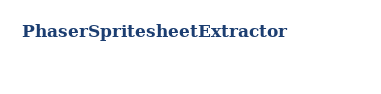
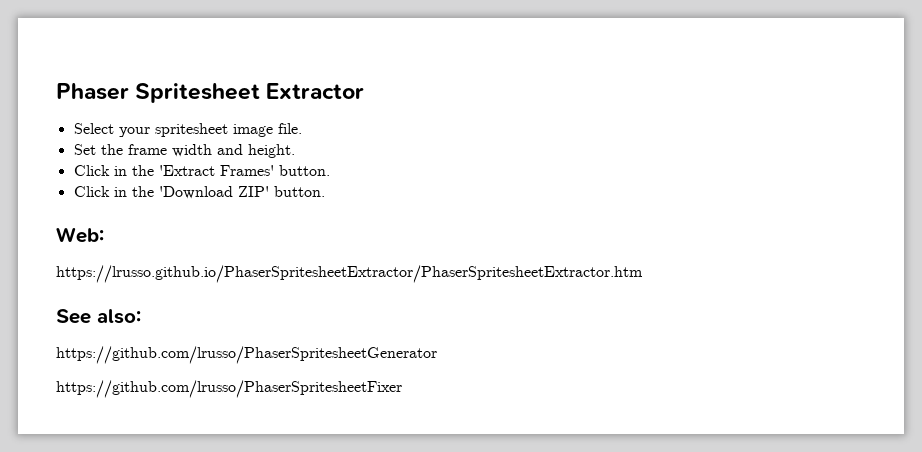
[22,24,288,41] PhaserSpritesheetExtractor -> [56,83,365,103] [73,123,302,137] [73,144,295,158] [73,165,330,176] [73,186,325,199] [56,227,104,243] [56,265,643,283] [56,309,141,324] [56,346,437,364] [56,380,402,398] Phaser Spritesheet Extractor // Select your spritesheet image file. // Set the frame width and height. // Click in the 'Extract Frames' button. // Click in the 'Download ZIP' button. // Web: // https://lrusso.github.io/PhaserSpritesheetExtractor/PhaserSpritesheetExtractor.htm // See also: // https://github.com/lrusso/PhaserSpritesheetGenerator // https://github.com/lrusso/PhaserSpritesheetFixer

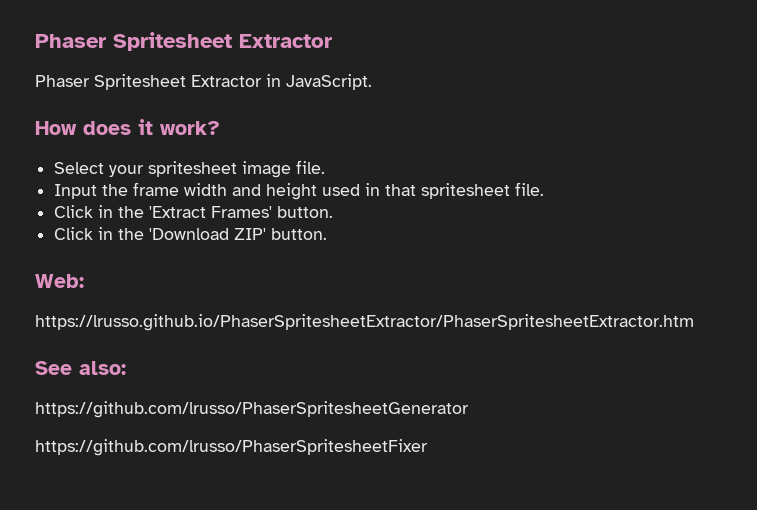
[56,83,365,103] Phaser Spritesheet Extractor -> [35,32,332,51] [35,74,372,90] [35,119,220,135] Phaser Spritesheet Extractor // Phaser Spritesheet Extractor in JavaScript. // How does it work?
[73,144,96,155] Set -> [54,184,98,199] Input
[247,144,295,158] height. -> [266,182,545,200] height used in that spritesheet file.

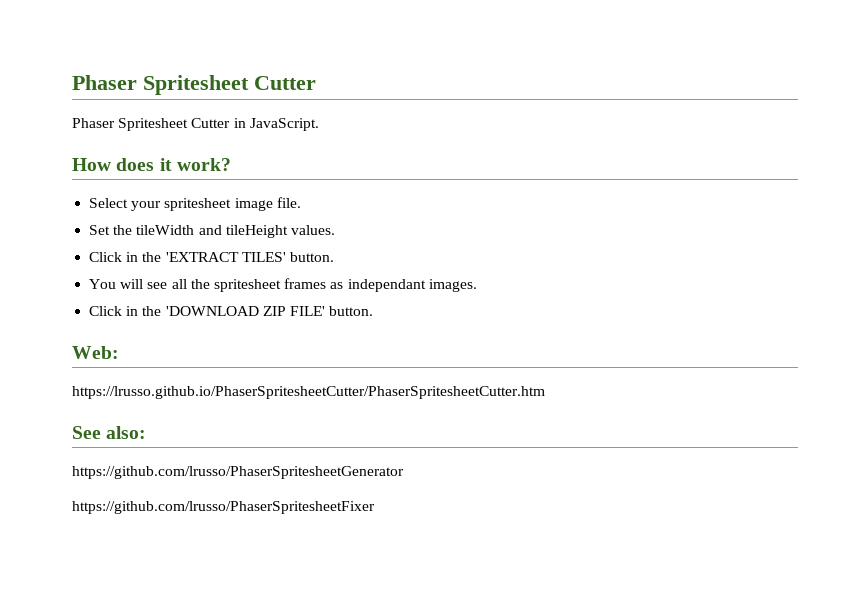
[35,32,332,51] [35,74,262,90] Phaser Spritesheet Extractor // Phaser Spritesheet Extractor -> [72,75,316,95] [72,118,231,131] Phaser Spritesheet Cutter // Phaser Spritesheet Cutter
[54,182,545,200] [54,205,334,218] [54,227,267,240] Input the frame width and height used in that spritesheet file. // Click in the 'Extract Frames' button. // Click in the 'Download ZIP' -> [89,225,335,238] [89,252,334,262] [89,278,477,292] [89,306,325,316] Set the tileWidth and tileHeight values. // Click in the 'EXTRACT TILES' button. // You will see all the spritesheet frames as independant images. // Click in the 'DOWNLOAD ZIP FILE'
[35,314,694,331] https://lrusso.github.io/PhaserSpritesheetExtractor/PhaserSpritesheetExtractor.htm -> [72,386,545,399] https://lrusso.github.io/PhaserSpritesheetCutter/PhaserSpritesheetCutter.htm

